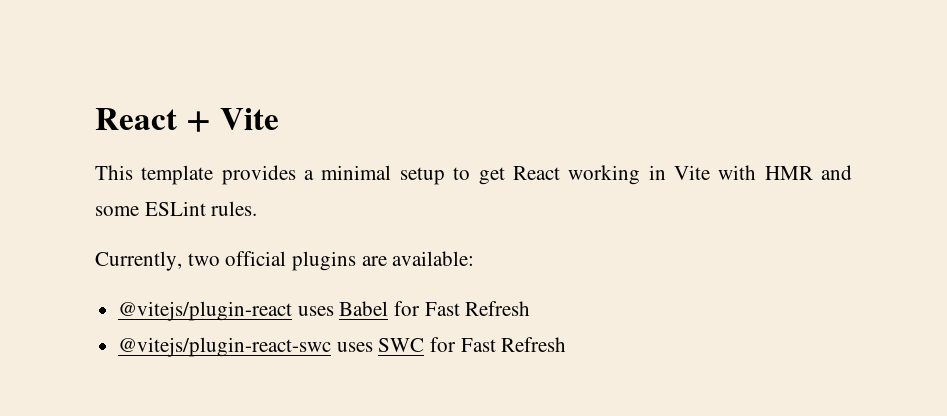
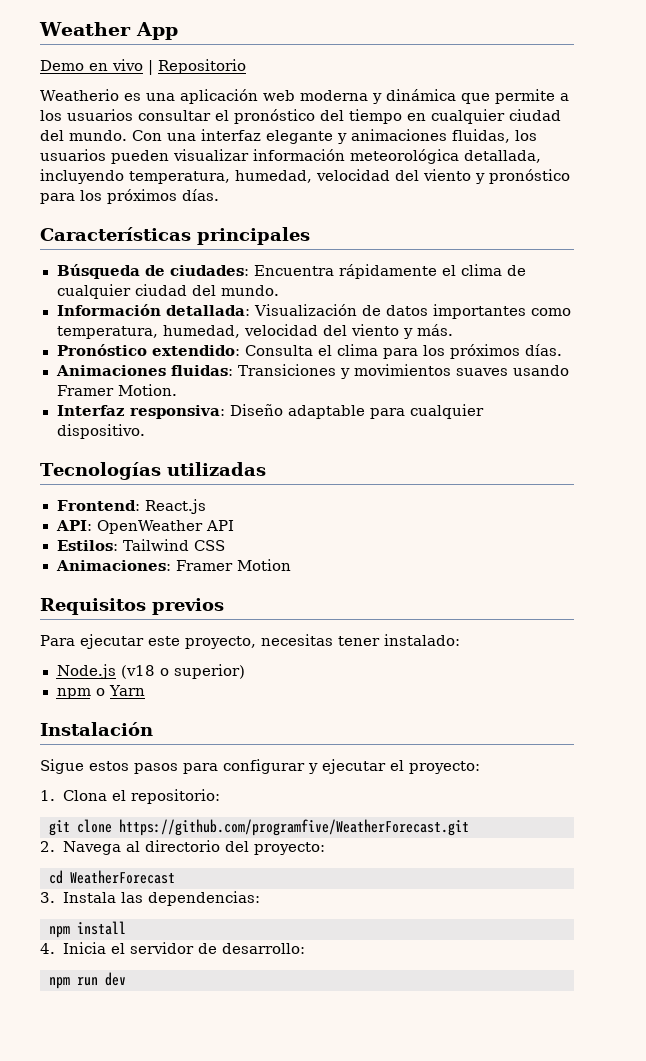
[95,108,279,132] [95,165,852,185] [95,201,258,216] [95,251,475,271] [118,301,531,321] [118,337,567,357] React + Vite // This template provides a minimal setup to get React working in Vite with HMR and some ESLint rules. // Currently, two official plugins are available: // @vitejs/plugin-react uses Babel for Fast Refresh // @vitejs/plugin-react-swc uses SWC for Fast Refresh -> [39,22,178,40] [40,59,246,75] [40,89,569,104] [40,109,561,124] [40,129,537,144] [40,149,541,164] [40,169,570,184] [40,189,219,204] [40,227,310,245] [56,264,526,279] [56,284,279,299] [56,304,571,319] [56,324,453,339] [56,344,562,359] [55,364,569,379] [56,384,177,396] [56,404,484,419] [56,424,145,439] [40,462,266,480] [56,499,206,514] [55,520,235,534] [56,539,226,551] [55,559,291,571] [40,598,224,615] [40,634,460,649] [56,664,245,679] [56,685,146,699] [40,722,153,736] [40,759,480,774] [40,789,220,804] [49,819,469,836] [40,840,325,855] [49,870,175,884] [40,891,260,906] [49,921,126,938] [40,942,305,954] [49,972,126,989] Weather App // Demo en vivo | Repositorio // Weatherio es una aplicación web moderna y dinámica que permite a los usuarios consultar el pronóstico del tiempo en cualquier ciudad del mundo. Con una interfaz elegante y animaciones fluidas, los usuarios pueden visualizar información meteorológica detallada, incluyendo temperatura, humedad, velocidad del viento y pronóstico para los próximos días. // Características principales // Búsqueda de ciudades: Encuentra rápidamente el clima de cualquier ciudad del mundo. // Información detallada: Visualización de datos importantes como temperatura, humedad, velocidad del viento y más. // Pronóstico extendido: Consulta el clima para los próximos días. // Animaciones fluidas: Transiciones y movimientos suaves usando Framer Motion. // Interfaz responsiva: Diseño adaptable para cualquier dispositivo. // Tecnologías utilizadas // Frontend: React.js // API: OpenWeather API // Estilos: Tailwind CSS // Animaciones: Framer Motion // Requisitos previos // Para ejecutar este proyecto, necesitas tener instalado: // Node.js (v18 o superior) // npm o Yarn // Instalación // Sigue estos pasos para configurar y ejecutar el proyecto: // 1. Clona el repositorio: // git clone https://github.com/programfive/WeatherForecast.git // 2. Navega al directorio del proyecto: // cd WeatherForecast // 3. Instala las dependencias: // npm install // 4. Inicia el servidor de desarrollo: // npm run dev

